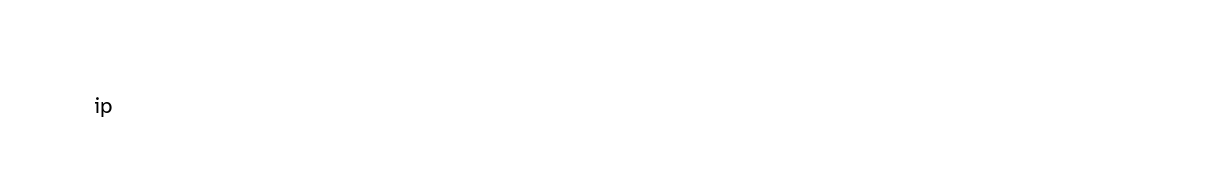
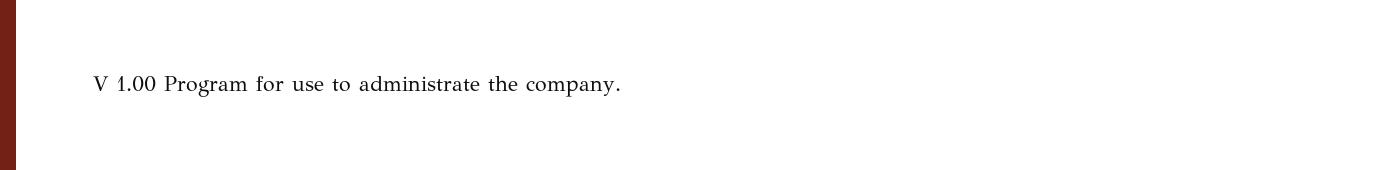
[94,97,112,117] ip -> [93,76,621,97] V 1.00 Program for use to administrate the company.

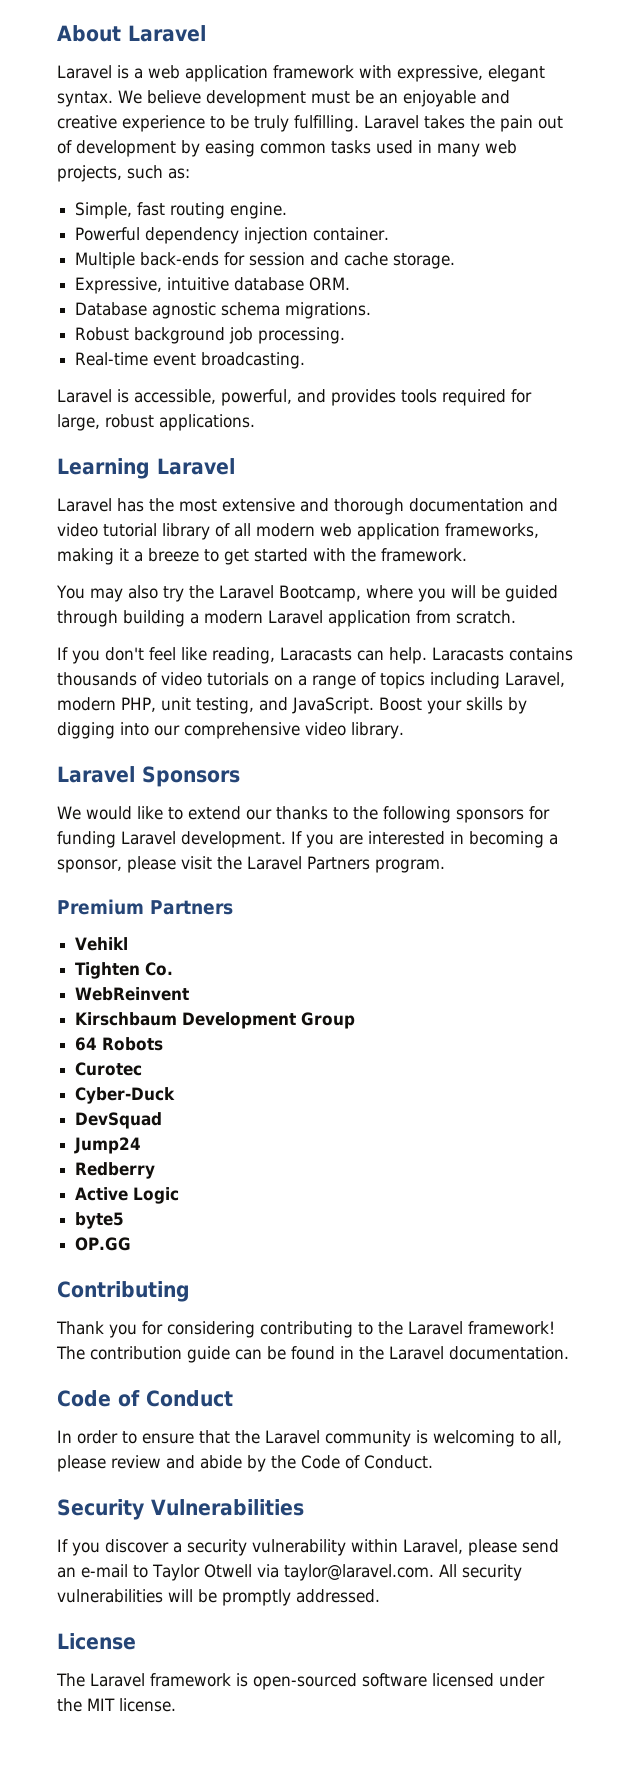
[93,76,621,97] V 1.00 Program for use to administrate the company. -> [57,25,206,42] [57,65,545,82] [57,90,510,107] [57,115,563,132] [57,140,517,157] [57,165,190,182] [75,202,288,219] [75,227,390,244] [75,252,456,269] [75,277,351,294] [75,302,372,319] [75,327,346,344] [75,352,306,369] [57,389,532,406] [57,414,255,431] [57,458,235,479] [57,498,558,515] [57,523,539,540] [57,548,467,565] [56,585,558,602] [57,610,516,627] [57,647,573,664] [57,672,565,689] [57,697,527,714] [57,722,404,739] [57,766,240,787] [57,806,550,823] [57,831,558,848] [57,856,445,873] [57,899,233,915] [75,937,129,951] [75,962,174,979] [75,987,190,1001] [75,1012,356,1029] [75,1037,164,1051] [75,1062,143,1076] [75,1087,176,1104] [75,1112,163,1129] [74,1137,142,1154] [75,1162,156,1179] [75,1187,180,1204] [75,1212,125,1229] [75,1237,132,1251] [57,1281,190,1302] [56,1321,555,1338] [56,1346,569,1363] [57,1390,233,1407] [57,1430,562,1447] [57,1455,433,1472] [57,1499,304,1520] [57,1539,559,1556] [57,1564,522,1581] [57,1589,380,1606] [57,1633,136,1650] [56,1673,545,1690] [57,1698,176,1712] About Laravel // Laravel is a web application framework with expressive, elegant syntax. We believe development must be an enjoyable and creative experience to be truly fulfilling. Laravel takes the pain out of development by easing common tasks used in many web projects, such as: // Simple, fast routing engine. // Powerful dependency injection container. // Multiple back-ends for session and cache storage. // Expressive, intuitive database ORM. // Database agnostic schema migrations. // Robust background job processing. // Real-time event broadcasting. // Laravel is accessible, powerful, and provides tools required for large, robust applications. // Learning Laravel // Laravel has the most extensive and thorough documentation and video tutorial library of all modern web application frameworks, making it a breeze to get started with the framework. // You may also try the Laravel Bootcamp, where you will be guided through building a modern Laravel application from scratch. // If you don't feel like reading, Laracasts can help. Laracasts contains thousands of video tutorials on a range of topics including Laravel, modern PHP, unit testing, and JavaScript. Boost your skills by digging into our comprehensive video library. // Laravel Sponsors // We would like to extend our thanks to the following sponsors for funding Laravel development. If you are interested in becoming a sponsor, please visit the Laravel Partners program. // Premium Partners // Vehikl // Tighten Co. // WebReinvent // Kirschbaum Development Group // 64 Robots // Curotec // Cyber-Duck // DevSquad // Jump24 // Redberry // Active Logic // byte5 // OP.GG // Contributing // Thank you for considering contributing to the Laravel framework! The contribution guide can be found in the Laravel documentation. // Code of Conduct // In order to ensure that the Laravel community is welcoming to all, please review and abide by the Code of Conduct. // Security Vulnerabilities // If you discover a security vulnerability within Laravel, please send an e-mail to Taylor Otwell via taylor@laravel.com. All security vulnerabilities will be promptly addressed. // License // The Laravel framework is open-sourced software licensed under the MIT license.

